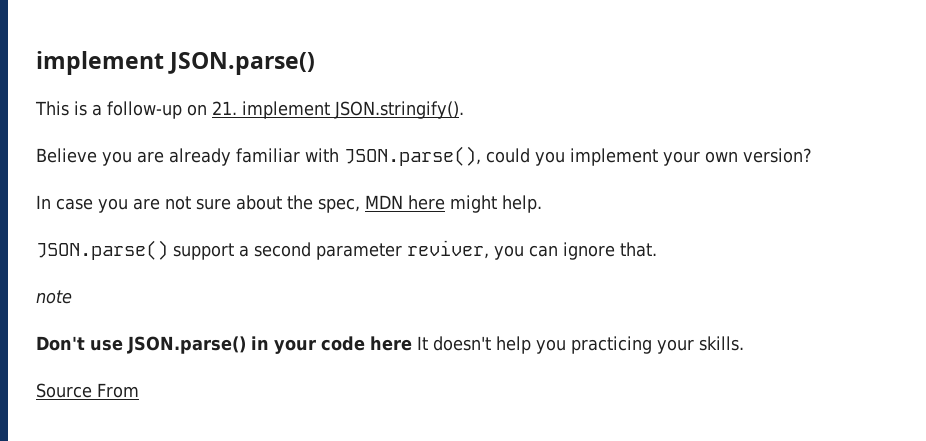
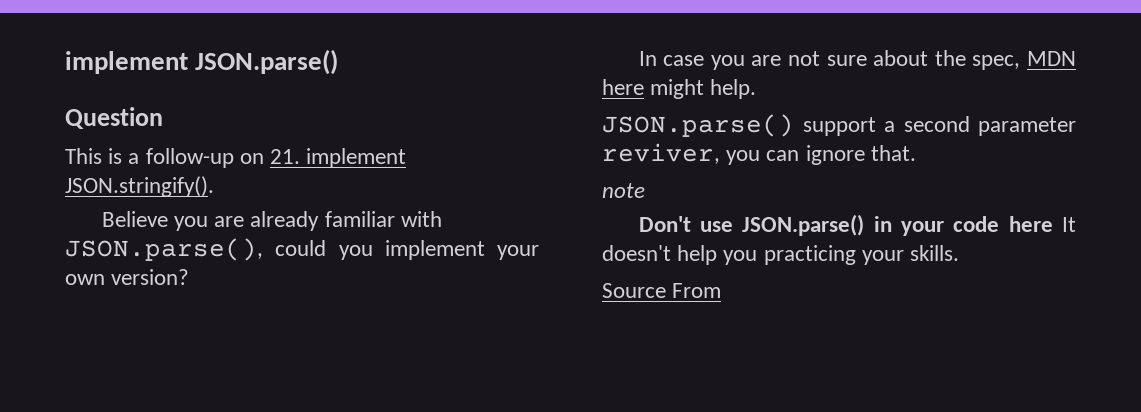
(316, 63) none -> [65,107,163,129] // Question

